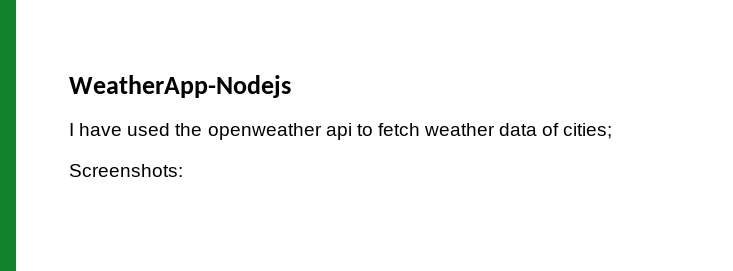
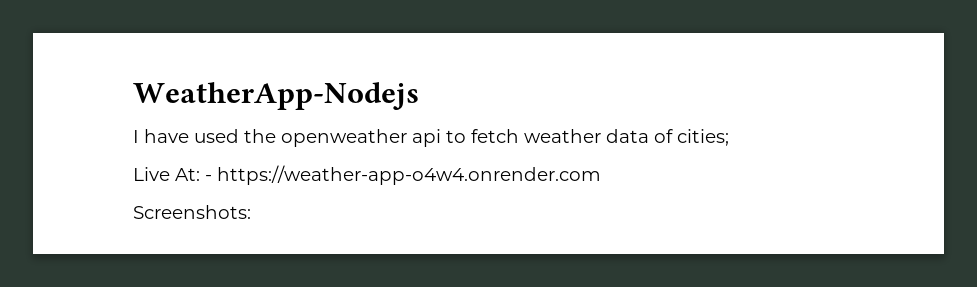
(613, 131) none -> [133,165,601,185] // Live At: - https://weather-app-o4w4.onrender.com

